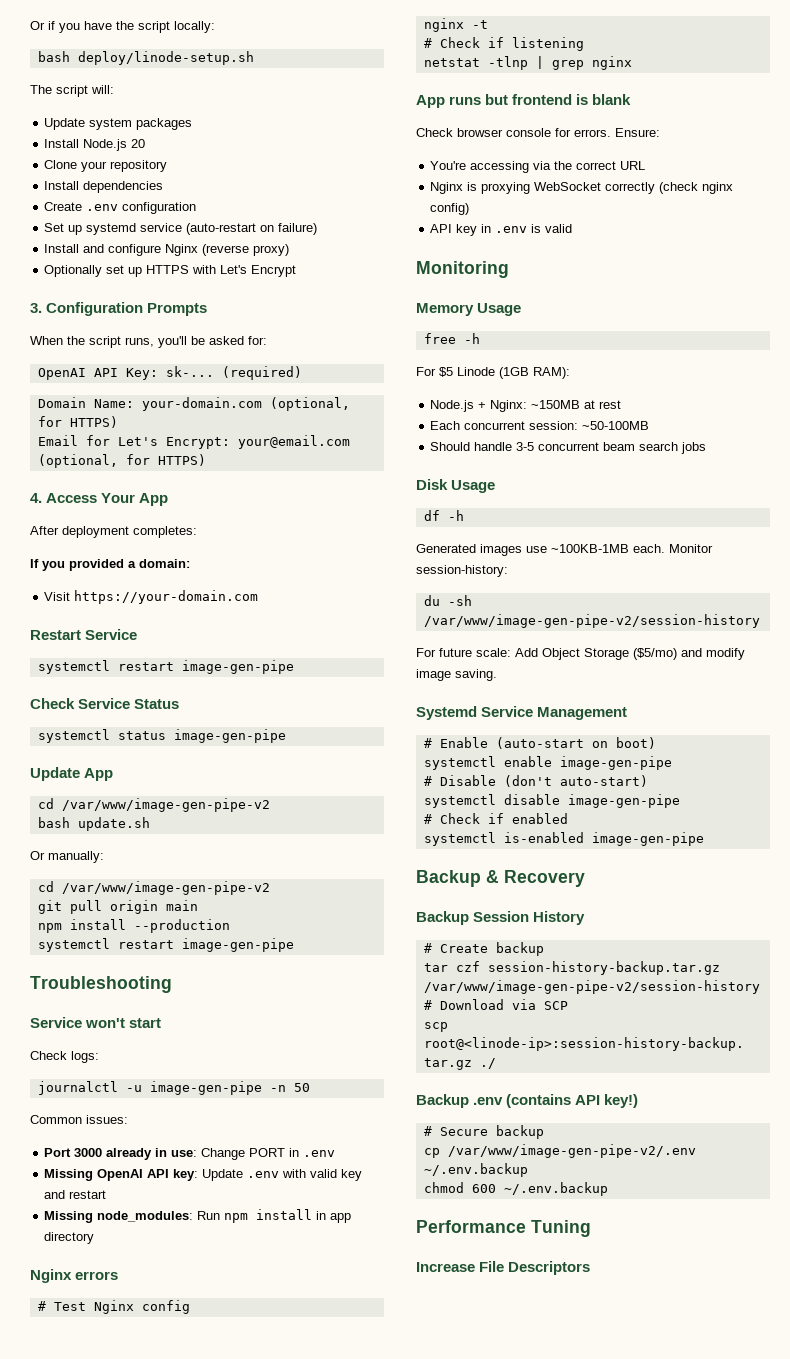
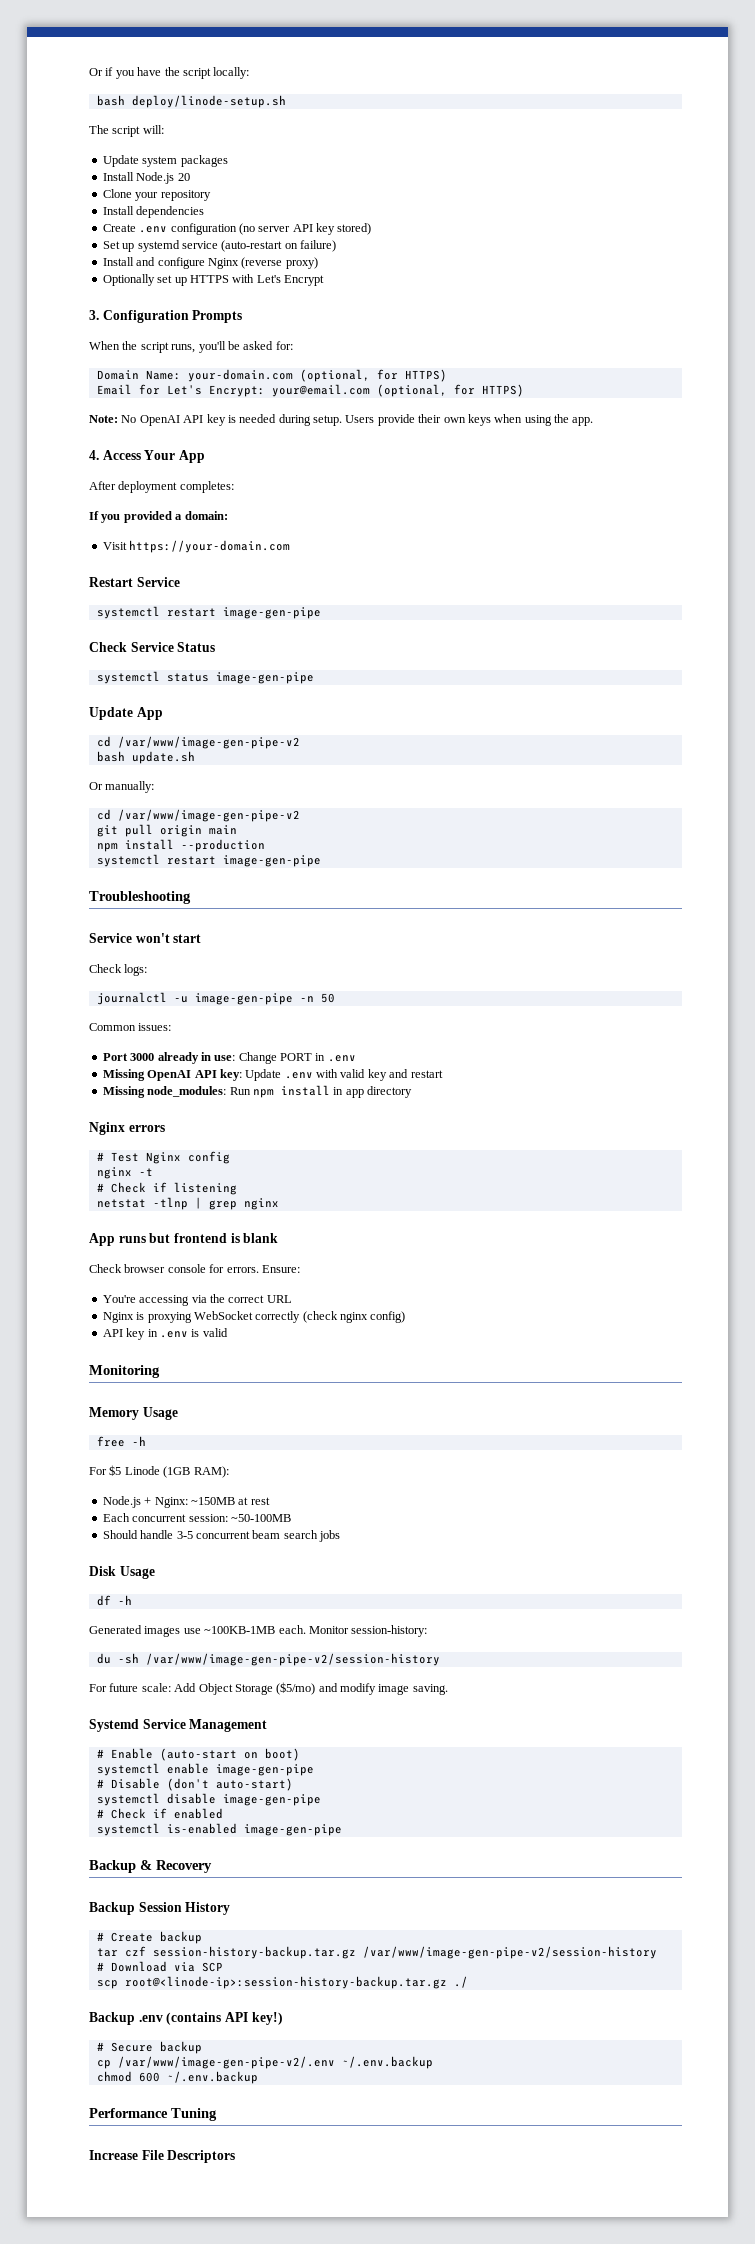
(197, 208) none -> [238,223,372,235] (no server API key stored)
[37,366,302,380] // OpenAI API Key: sk-... (required) -> (293, 345) none
(206, 460) none -> [89,414,594,426] // Note: No OpenAI API key is needed during setup. Users provide their own keys when using the app.

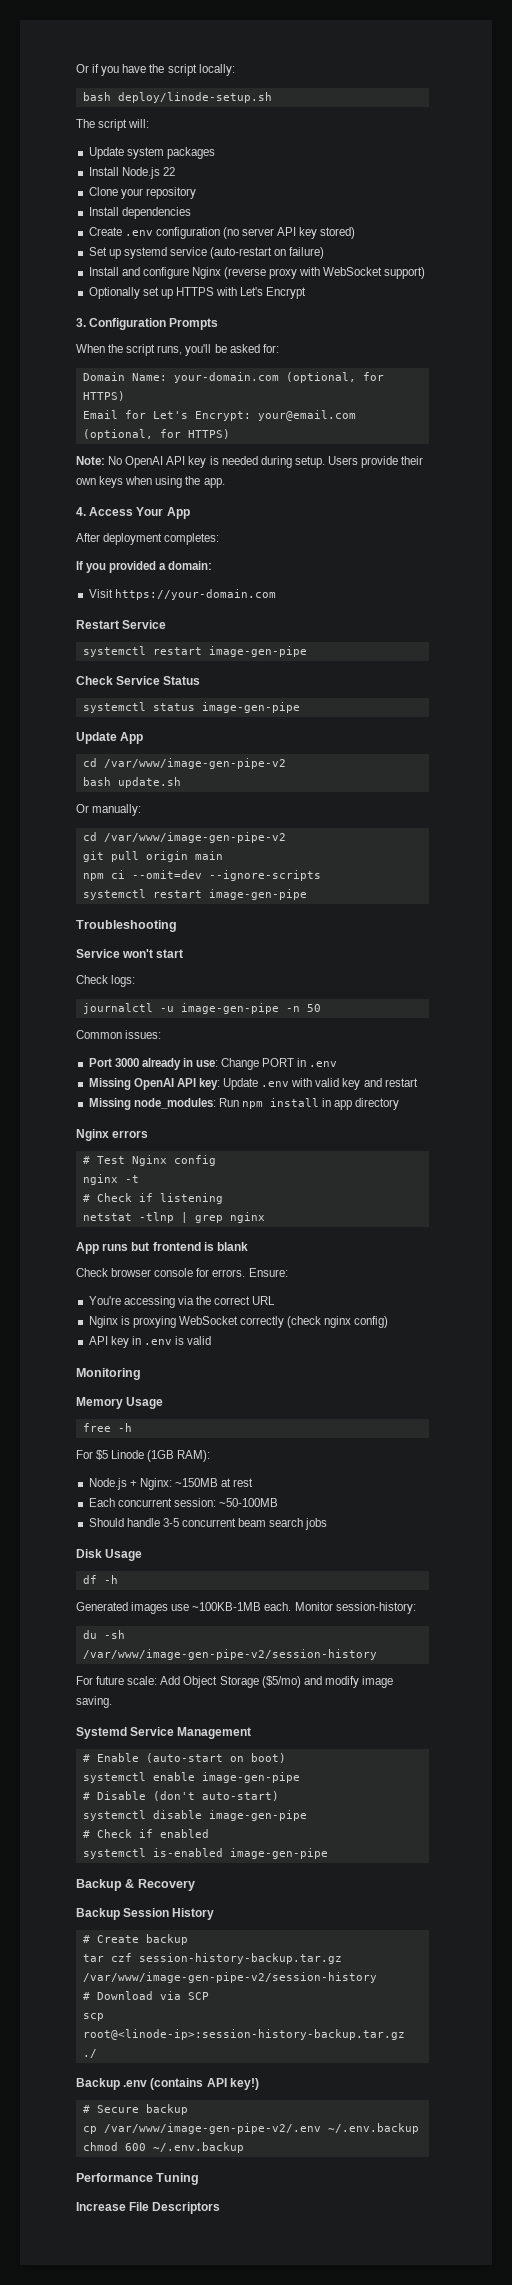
[177,173,190,181] 20 -> [162,167,175,176] 22
[285,257,318,269] proxy) -> [269,267,426,279] proxy with WebSocket support)
[124,839,265,852] install --production -> [110,870,321,881] ci --omit=dev --ignore-scripts

